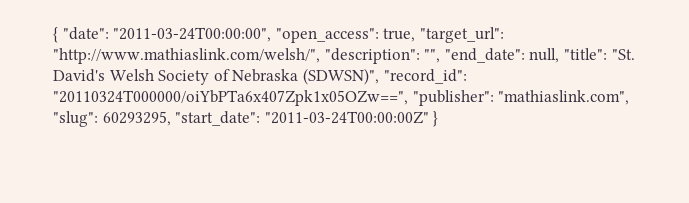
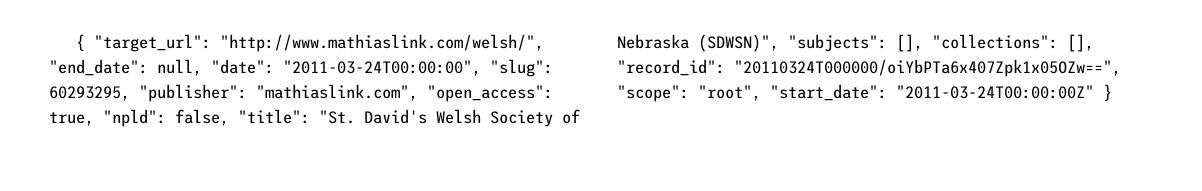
[62,27,504,43] [53,48,560,64] "date": "2011-03-24T00:00:00", "open_access": true, "target_url": "http://www.mathiaslink.com/welsh/", "description": "", "end_date": null, -> [94,34,545,52] [49,59,553,77] [49,84,553,102] [49,109,229,127] "target_url": "http://www.mathiaslink.com/welsh/", "end_date": null, "date": "2011-03-24T00:00:00", "slug": 60293295, "publisher": "mathiaslink.com", "open_access": true, "npld": false,
[383,69,467,84] [53,90,630,106] [53,111,171,127] "record_id": "20110324T000000/oiYbPTa6x407Zpk1x05OZw==", "publisher": "mathiaslink.com", "slug": 60293295, -> [788,34,1094,52] [617,59,1121,77] [617,85,761,102] "subjects": [], "collections": [], "record_id": "20110324T000000/oiYbPTa6x407Zpk1x05OZw==", "scope": "root",

